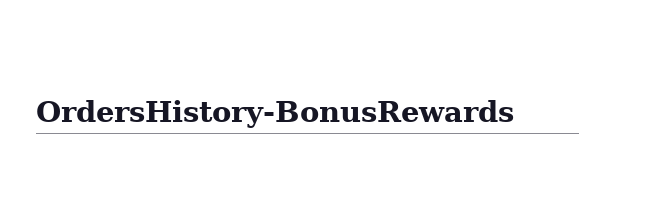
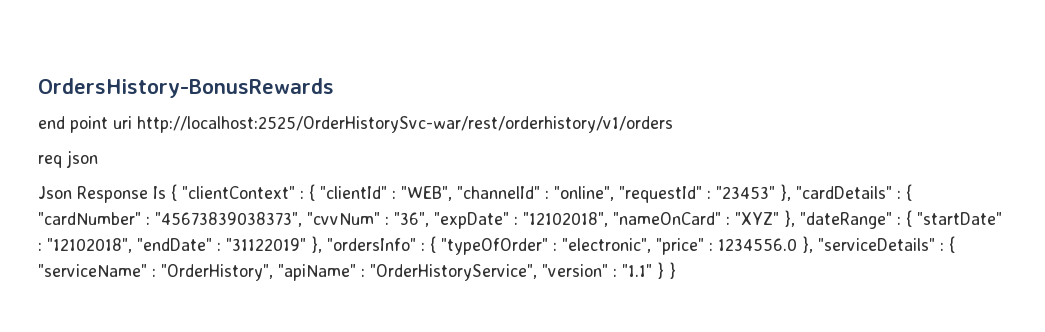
(514, 114) none -> [38,116,673,133] [38,150,98,168] [38,184,912,203] [38,210,1002,229] [38,236,955,255] [38,262,676,281] // end point uri http://localhost:2525/OrderHistorySvc-war/rest/orderhistory/v1/orders // req json // Json Response Is { "clientContext" : { "clientId" : "WEB", "channelId" : "online", "requestId" : "23453" }, "cardDetails" : { "cardNumber" : "45673839038373", "cvvNum" : "36", "expDate" : "12102018", "nameOnCard" : "XYZ" }, "dateRange" : { "startDate" : "12102018", "endDate" : "31122019" }, "ordersInfo" : { "typeOfOrder" : "electronic", "price" : 1234556.0 }, "serviceDetails" : { "serviceName" : "OrderHistory", "apiName" : "OrderHistoryService", "version" : "1.1" } }

